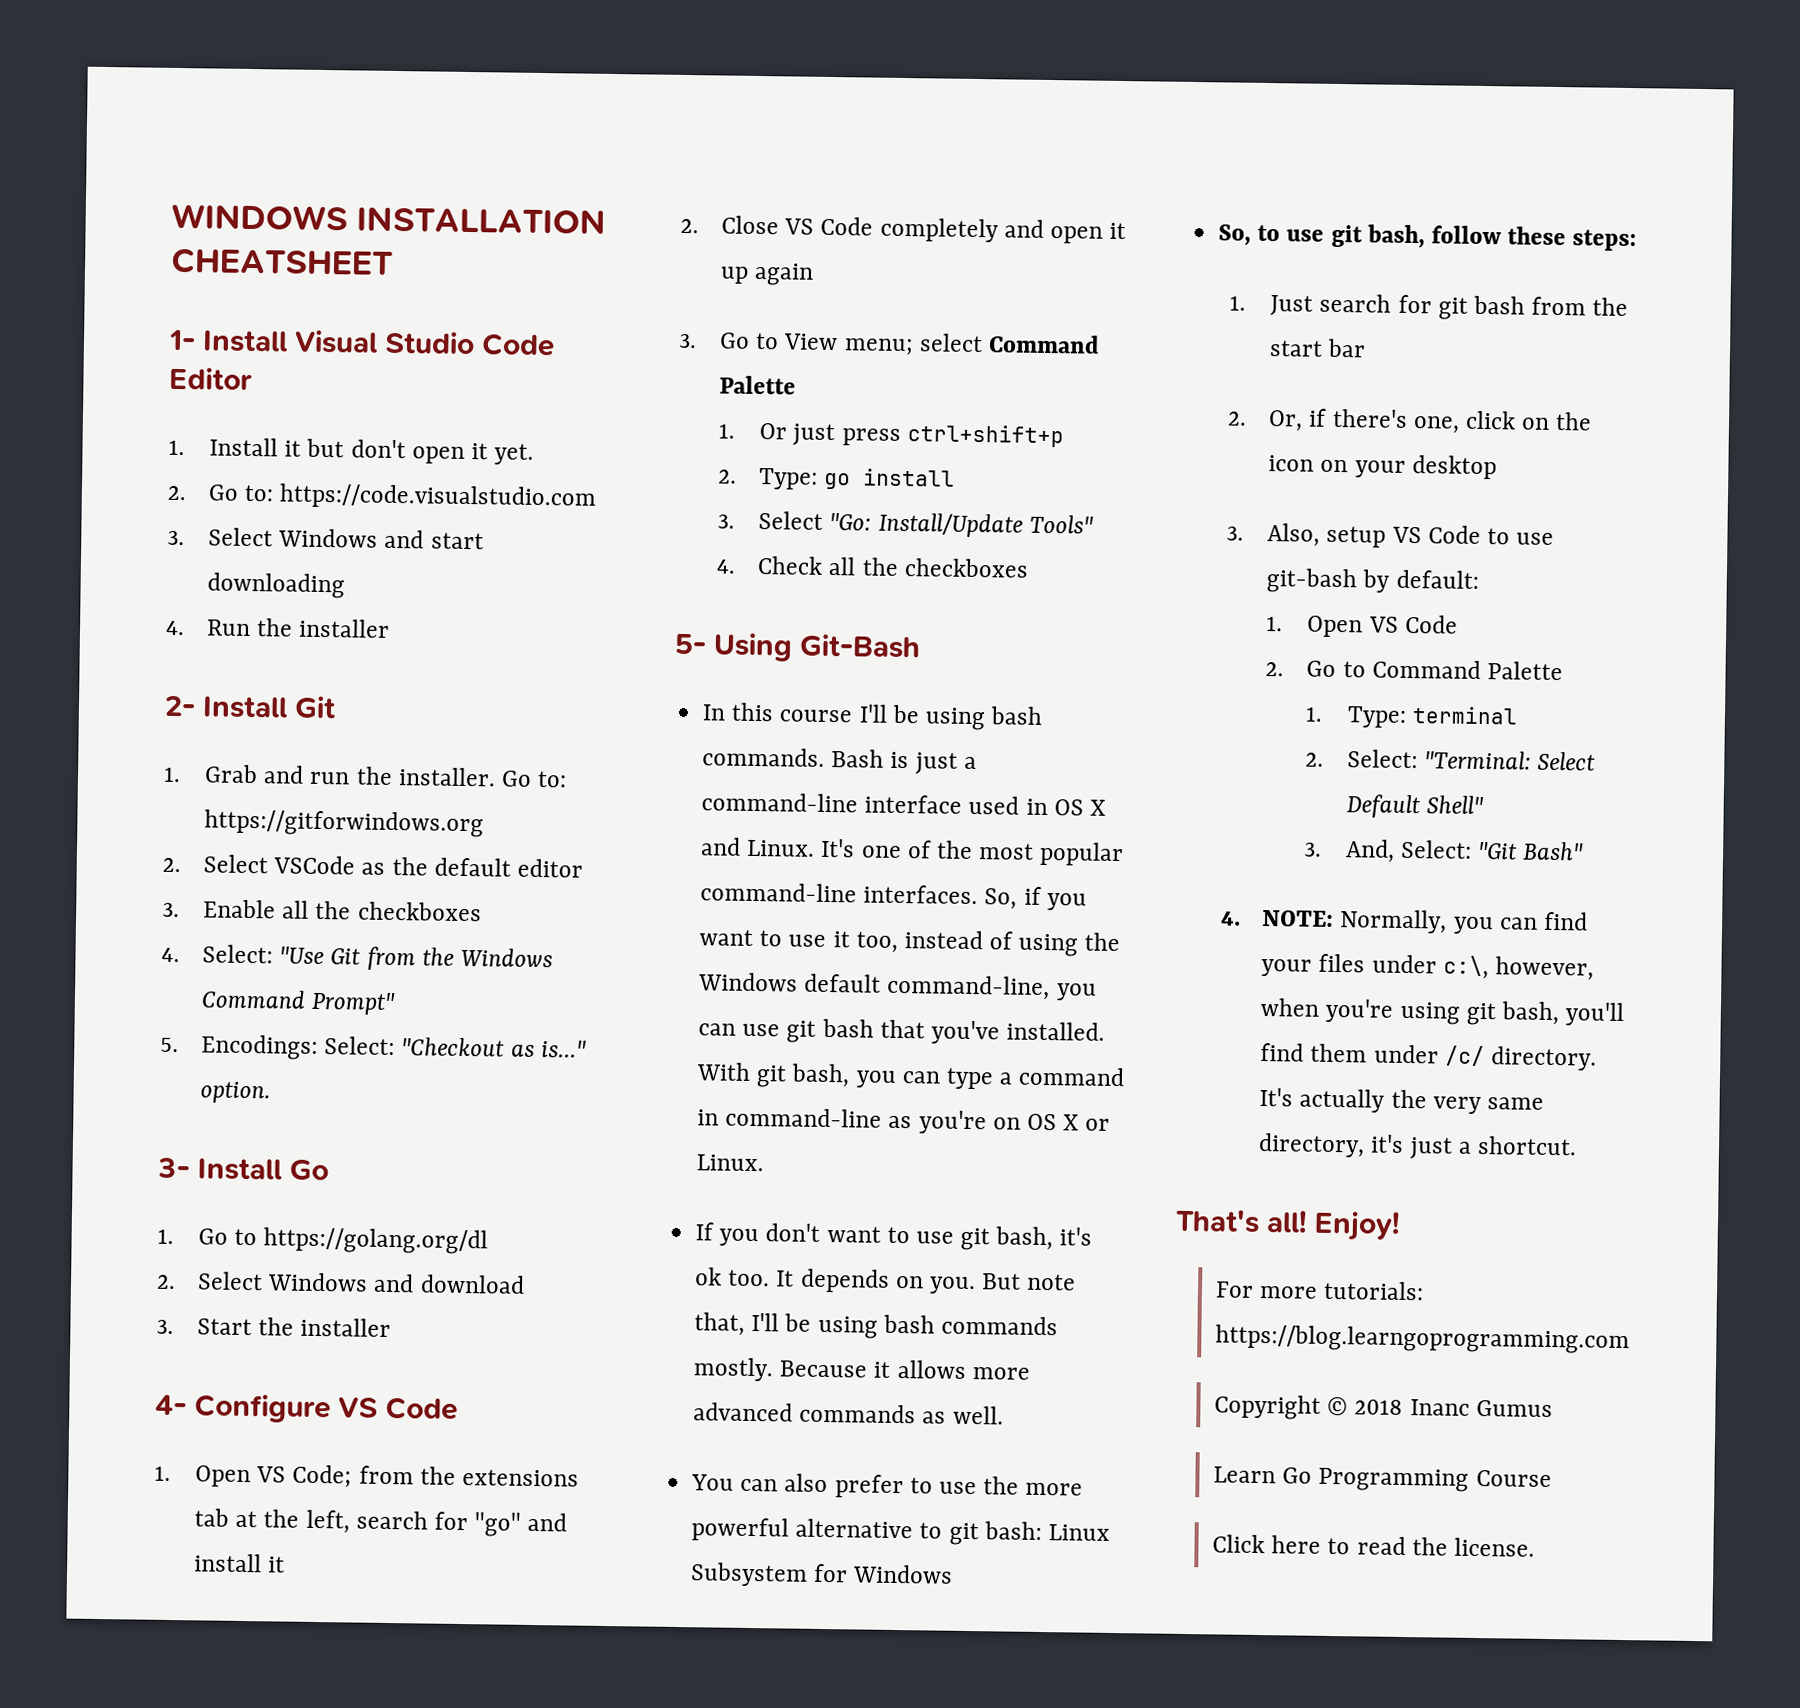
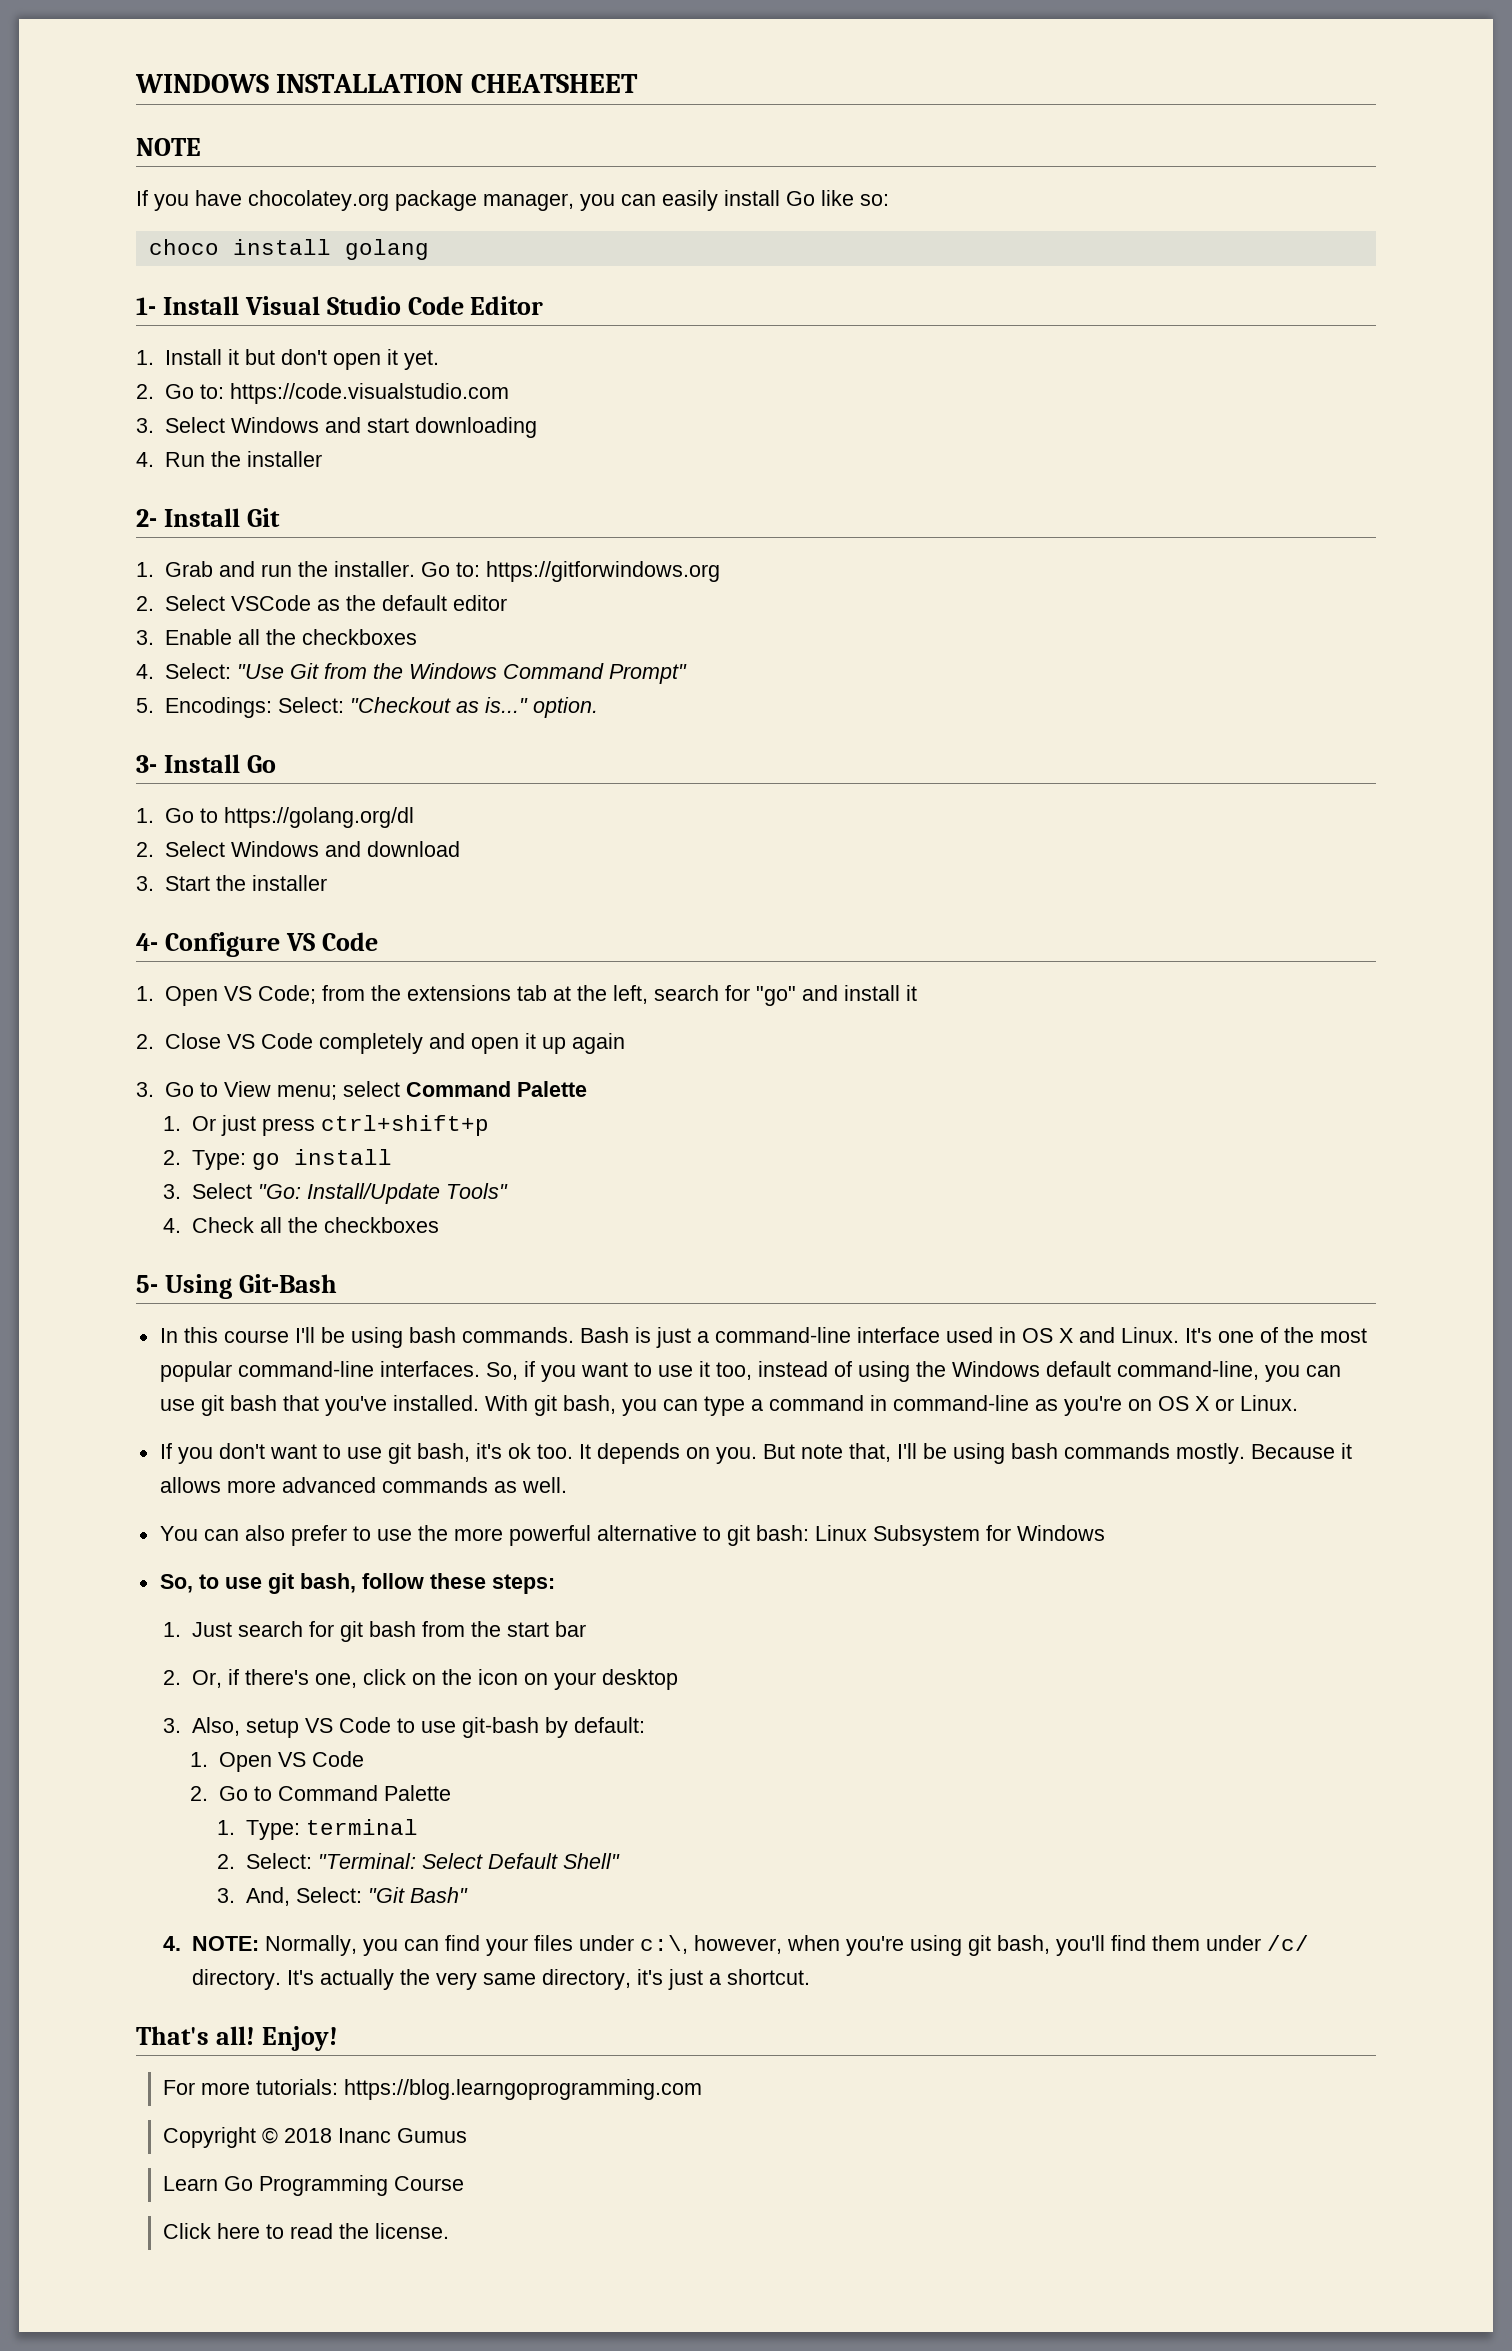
(393, 261) none -> [136,138,201,156] [136,190,889,211] [148,239,429,260] // NOTE // If you have chocolatey.org package manager, you can easily install Go like so: // choco install golang

